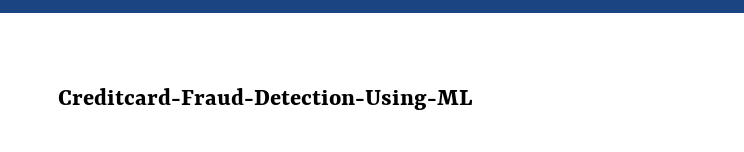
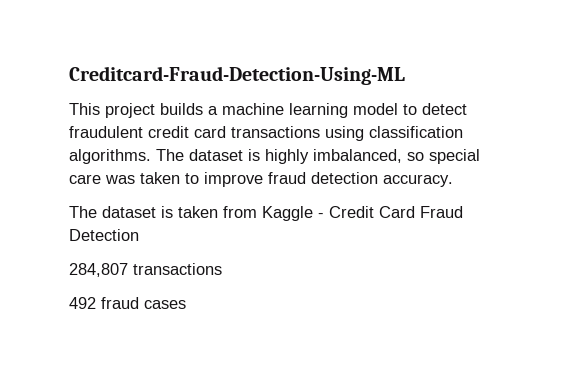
(472, 99) none -> [69,103,467,118] [69,126,463,141] [69,149,480,164] [69,172,453,187] [69,206,463,221] [69,229,139,241] [69,263,222,277] [69,297,186,309] // This project builds a machine learning model to detect fraudulent credit card transactions using classification algorithms. The dataset is highly imbalanced, so special care was taken to improve fraud detection accuracy. // The dataset is taken from Kaggle - Credit Card Fraud Detection // 284,807 transactions // 492 fraud cases

